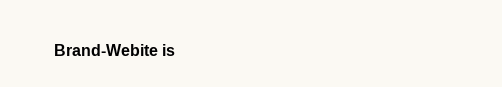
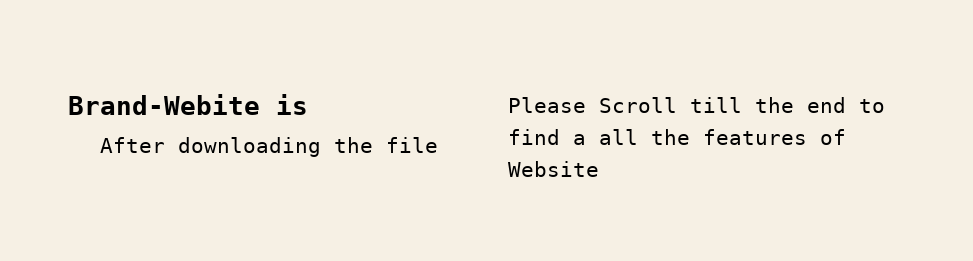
(176, 50) none -> [100,137,439,157] [508,97,885,113] [508,129,846,145] [508,161,599,177] // After downloading the file Please Scroll till the end to find a all the features of Website

